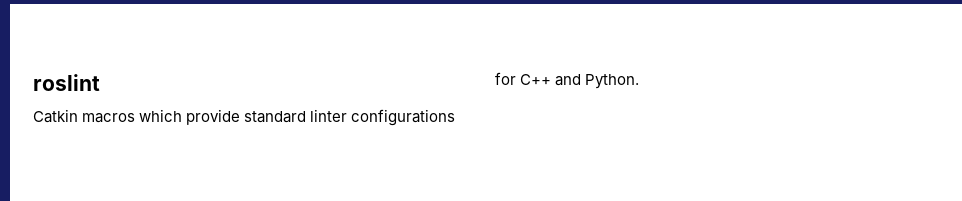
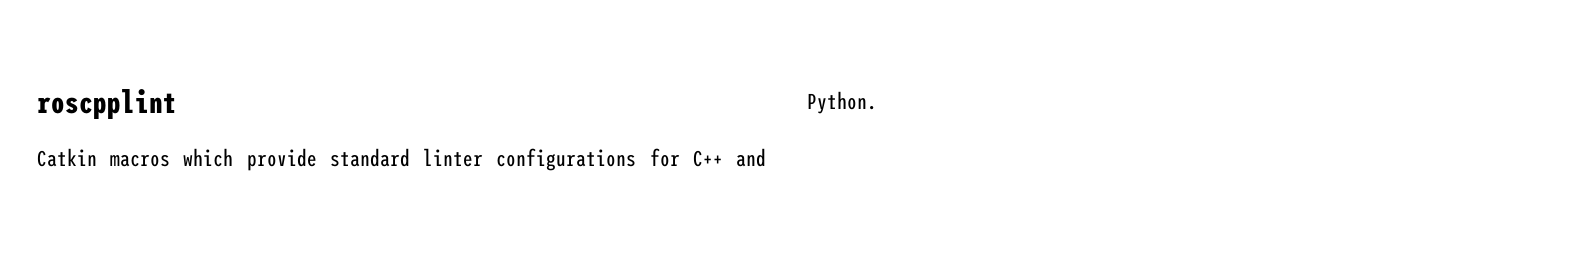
[33,74,100,91] roslint -> [37,89,177,119] roscpplint

